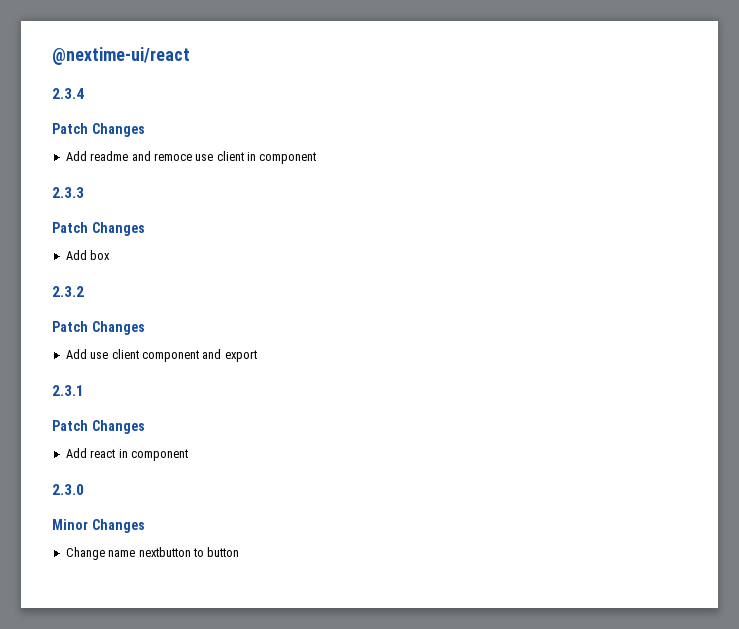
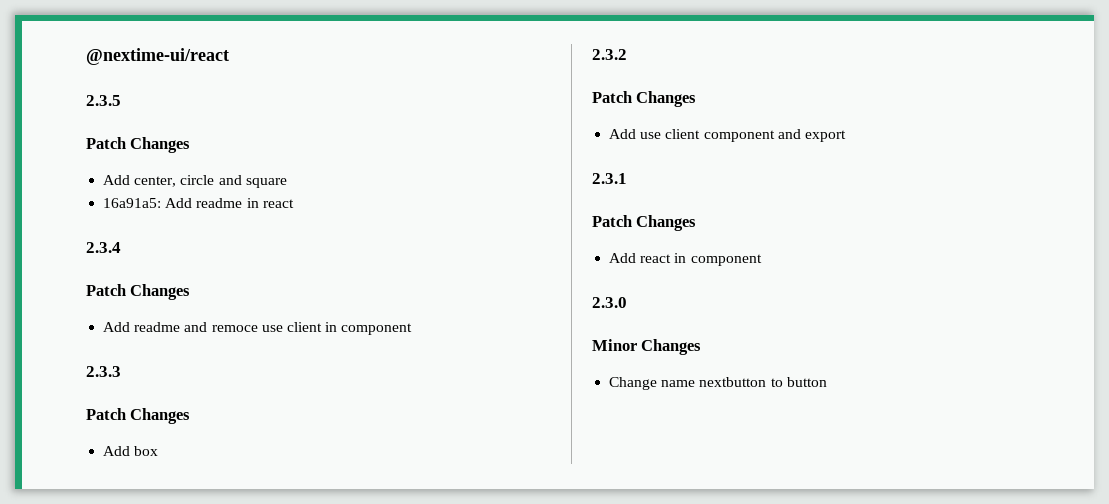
(190, 56) none -> [86,95,121,106] [86,137,191,153] [103,175,287,188] [103,198,294,208] // 2.3.5 // Patch Changes // Add center, circle and square // 16a91a5: Add readme in react

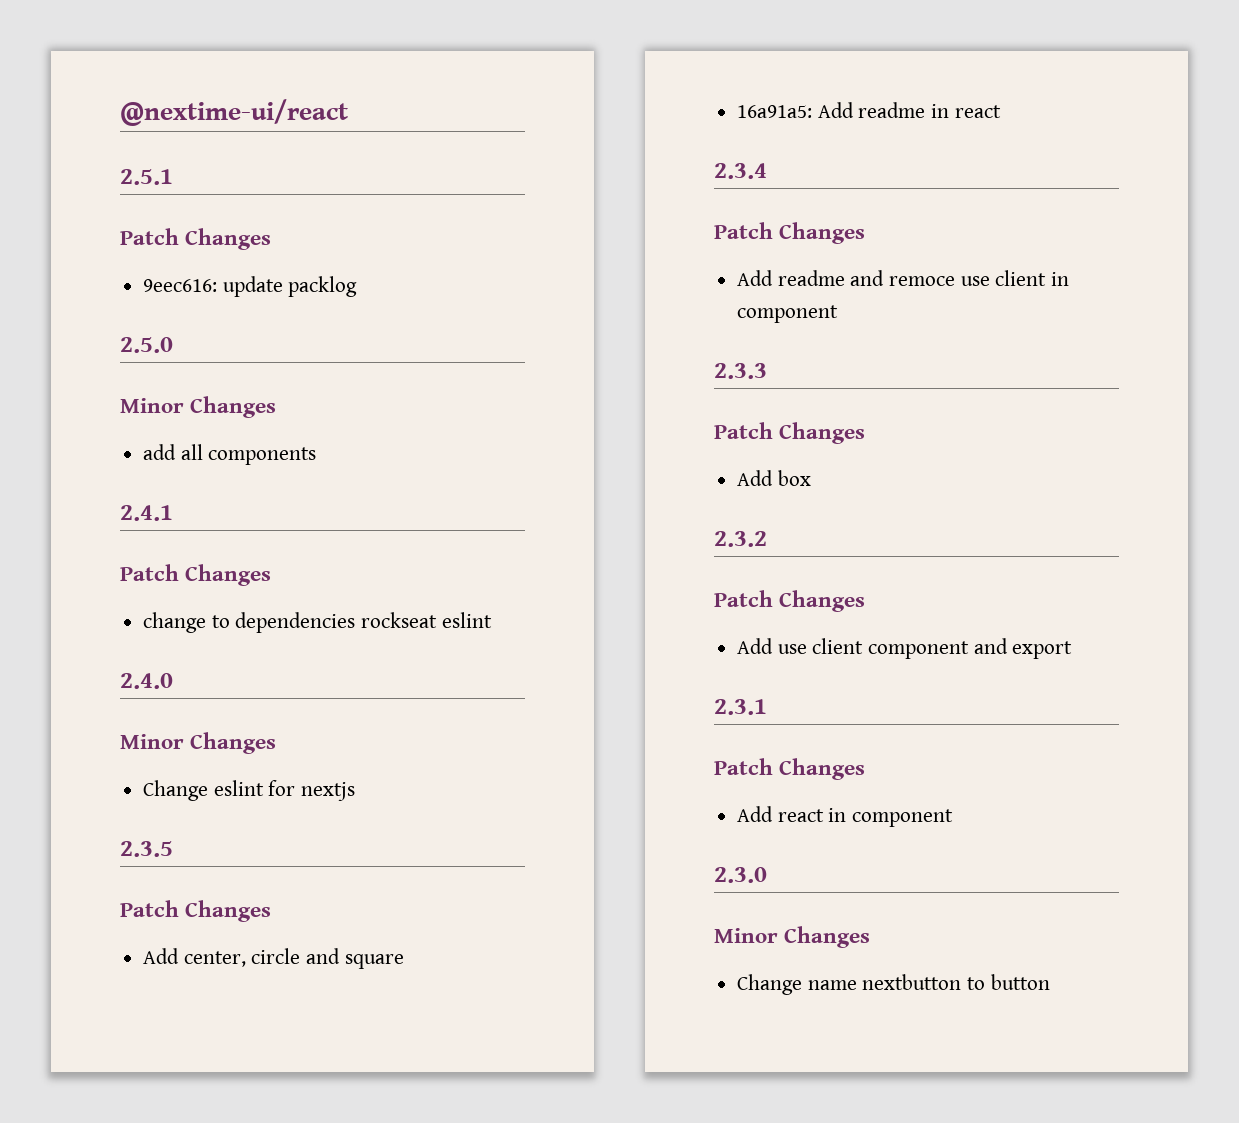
(229, 56) none -> [120,169,173,185] [120,228,272,250] [143,276,358,297] [120,337,173,353] [120,396,277,418] [143,444,317,465] [120,505,173,521] [120,564,272,586] [143,612,492,633] [120,673,173,689] [120,732,277,754] [143,780,356,801] // 2.5.1 // Patch Changes // 9eec616: update packlog // 2.5.0 // Minor Changes // add all components // 2.4.1 // Patch Changes // change to dependencies rockseat eslint // 2.4.0 // Minor Changes // Change eslint for nextjs

